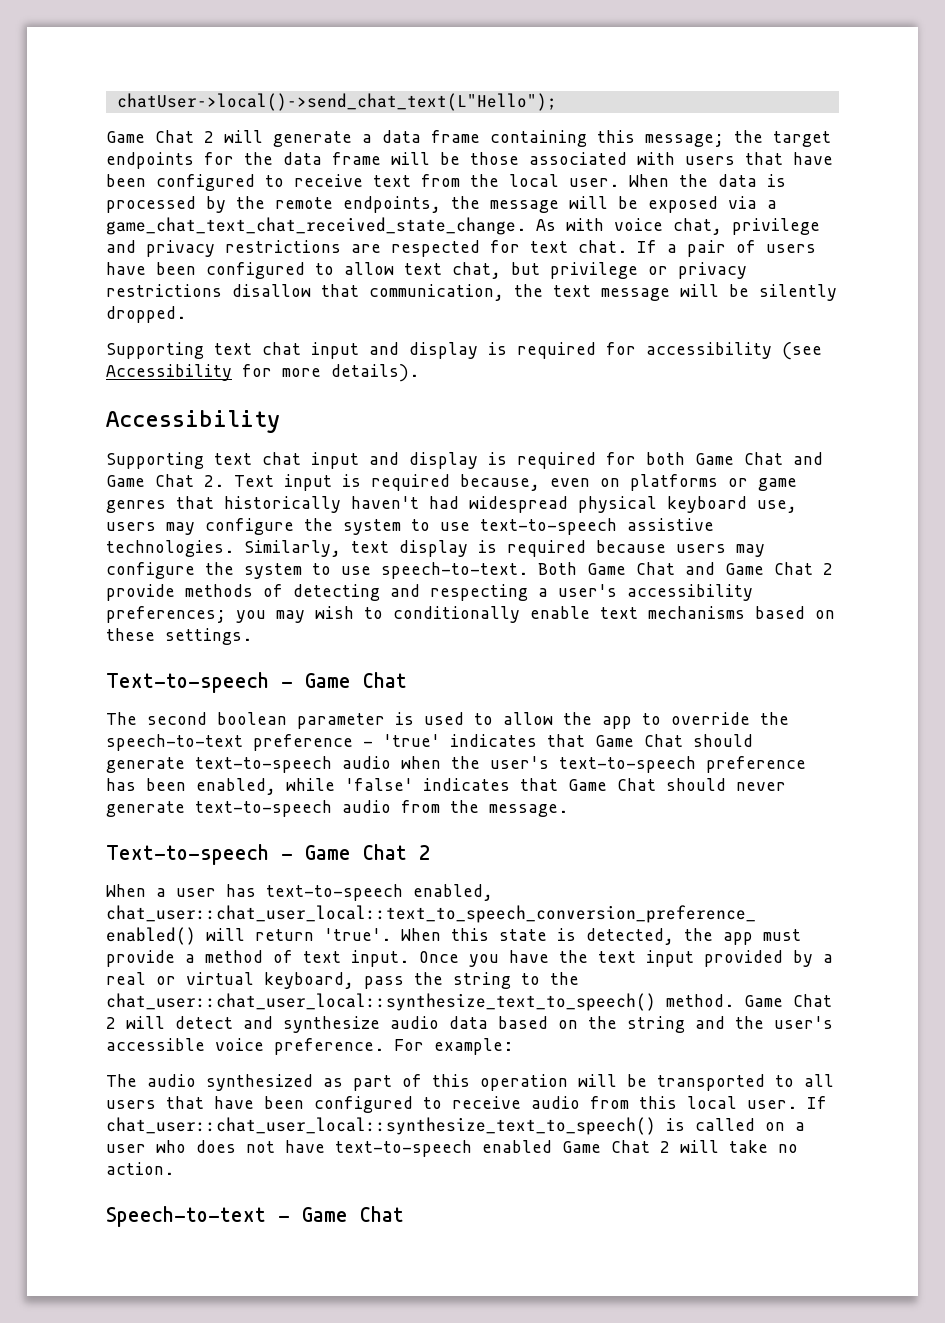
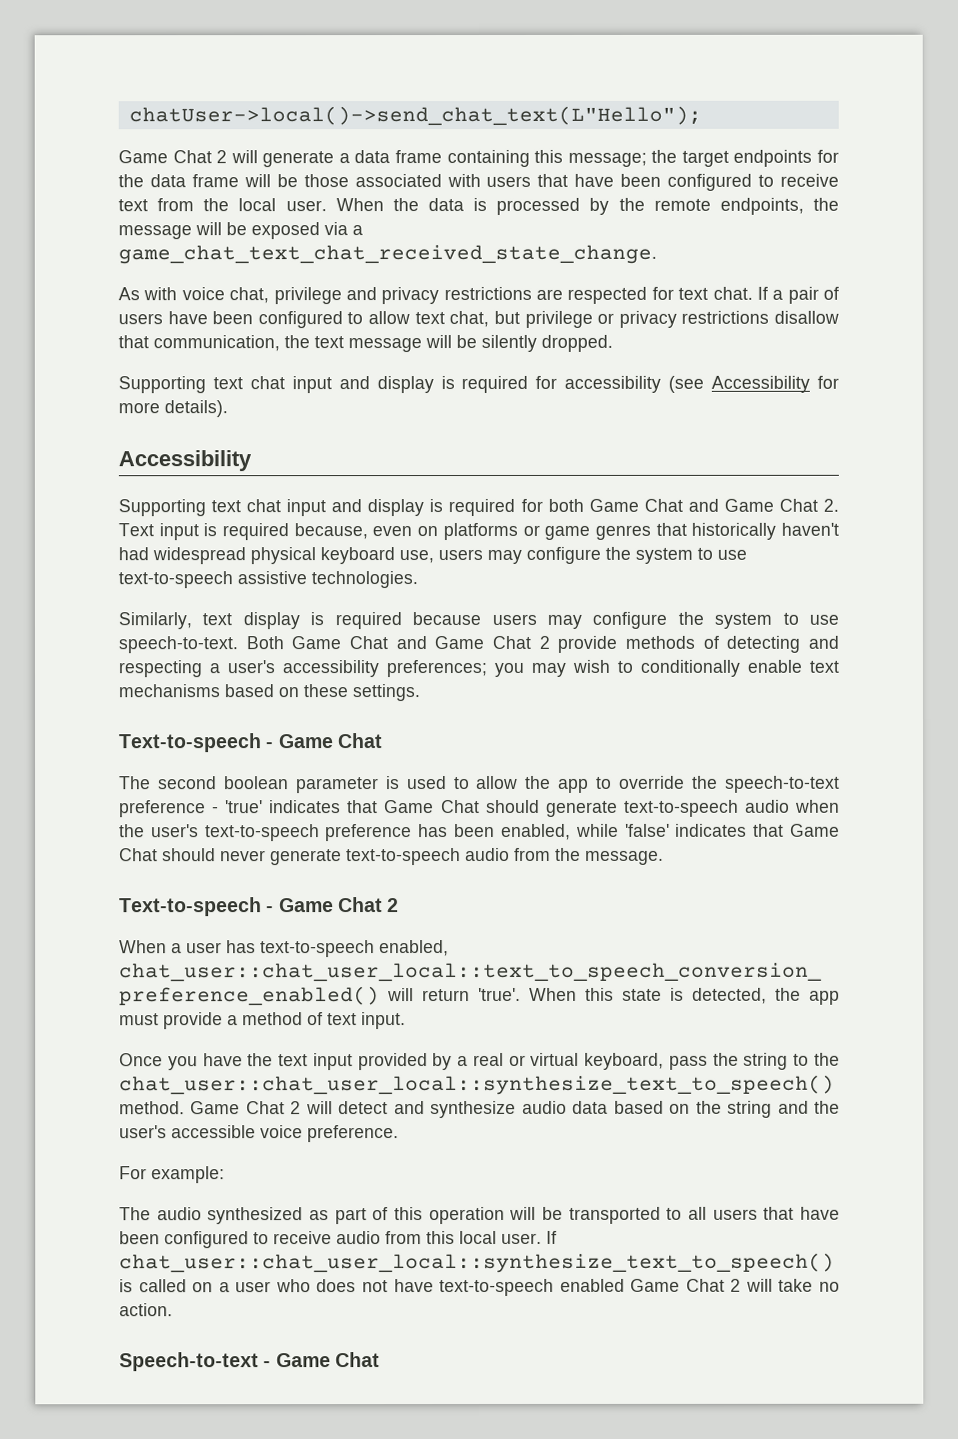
(526, 226) none -> (657, 254) //
(234, 548) none -> (418, 580) //
(409, 958) none -> (406, 1021) //
(384, 1046) none -> (399, 1134) //

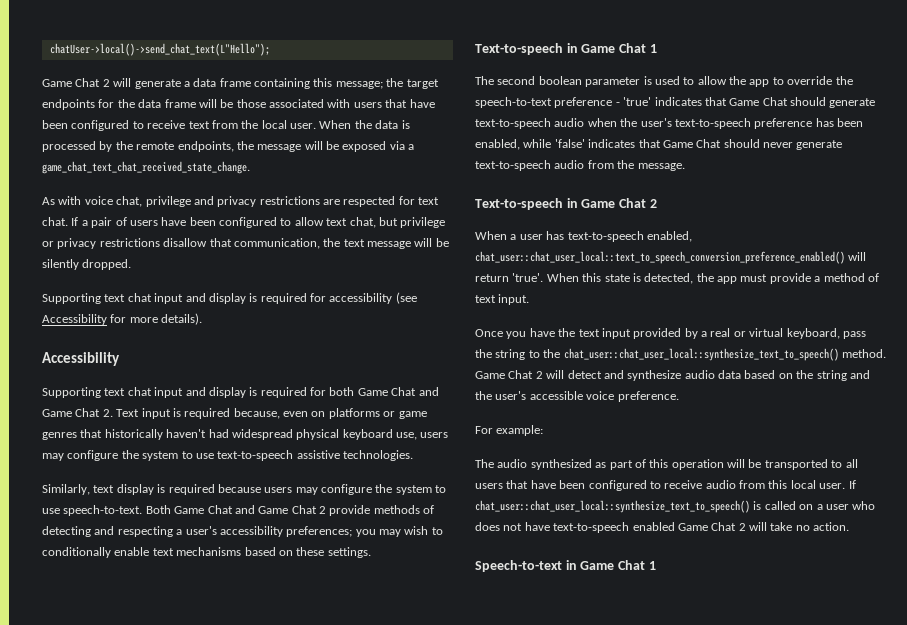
[266,733,383,749] - Game Chat -> [566,43,657,53] in Game Chat 1
[266,906,275,913] - -> [566,198,578,208] in
[263,1352,380,1368] - Game Chat -> [565,560,656,570] in Game Chat 1

